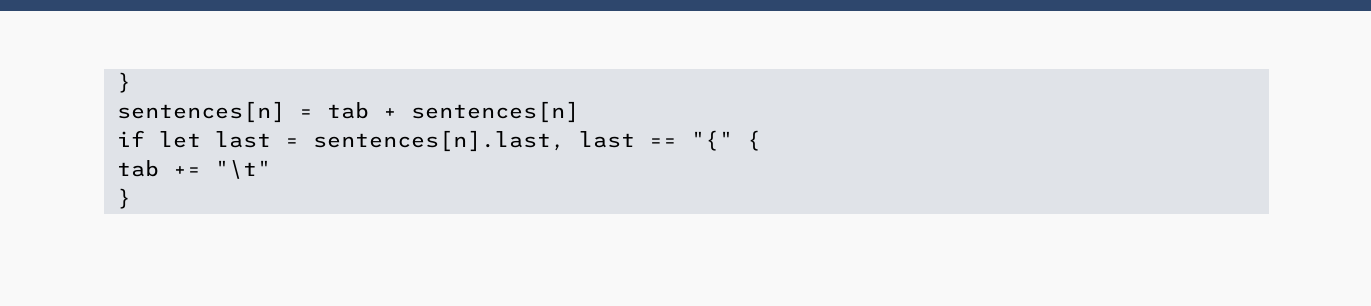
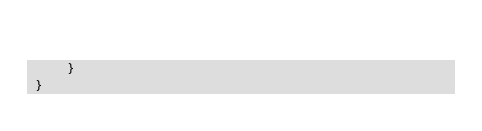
[116,72,131,93] [116,101,579,123] [116,130,761,152] [116,160,271,179] } // sentences[n] = tab + sentences[n] // if let last = sentences[n].last, last == "{" { // tab += "\t" -> [66,63,75,74] }

